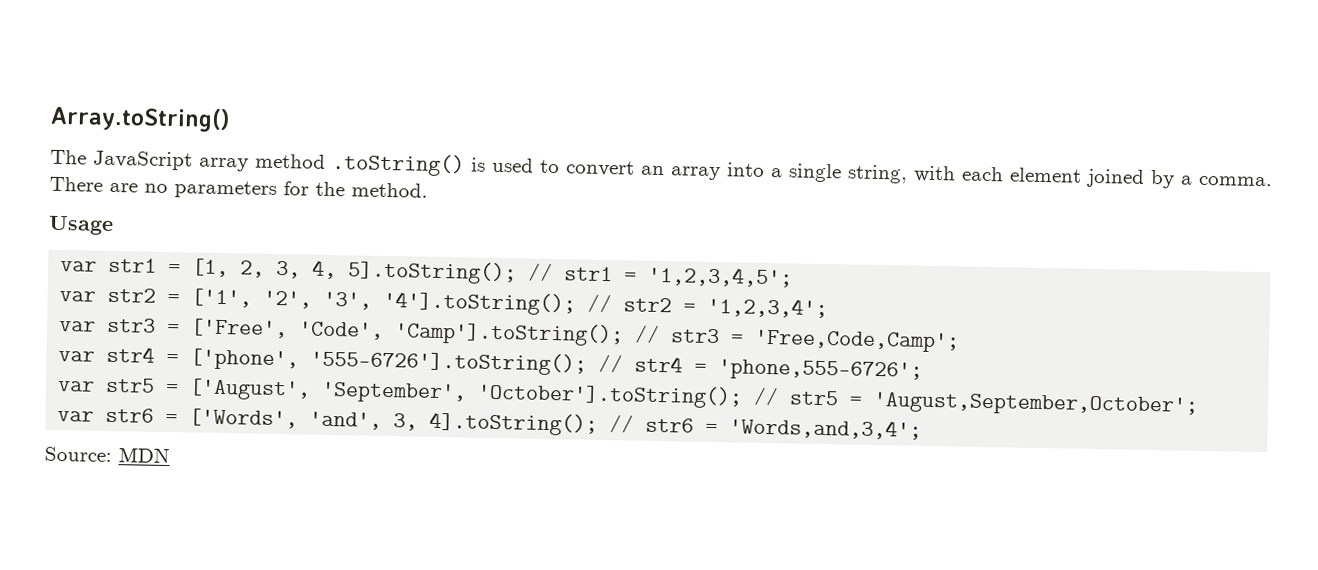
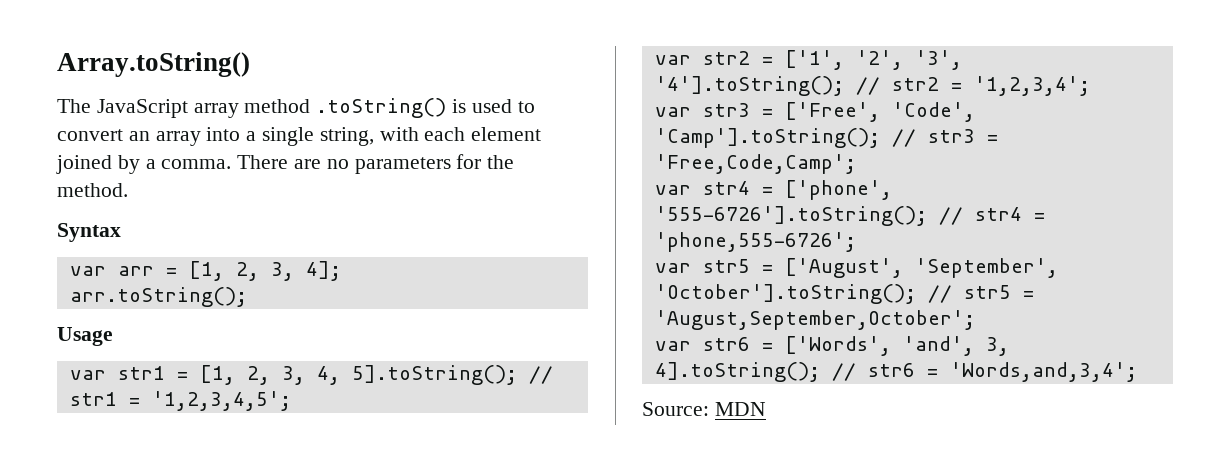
(428, 190) none -> [57,223,121,242] [69,261,341,281] [69,287,247,307] // Syntax // var arr = [1, 2, 3, 4]; // arr.toString();

